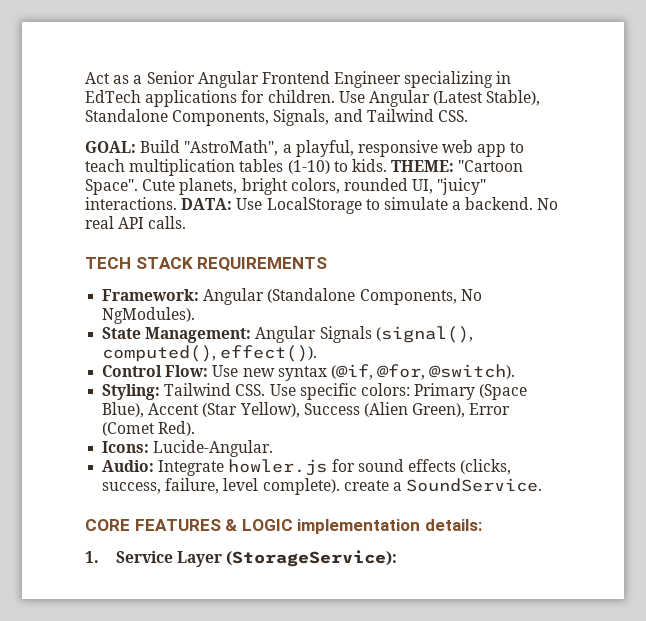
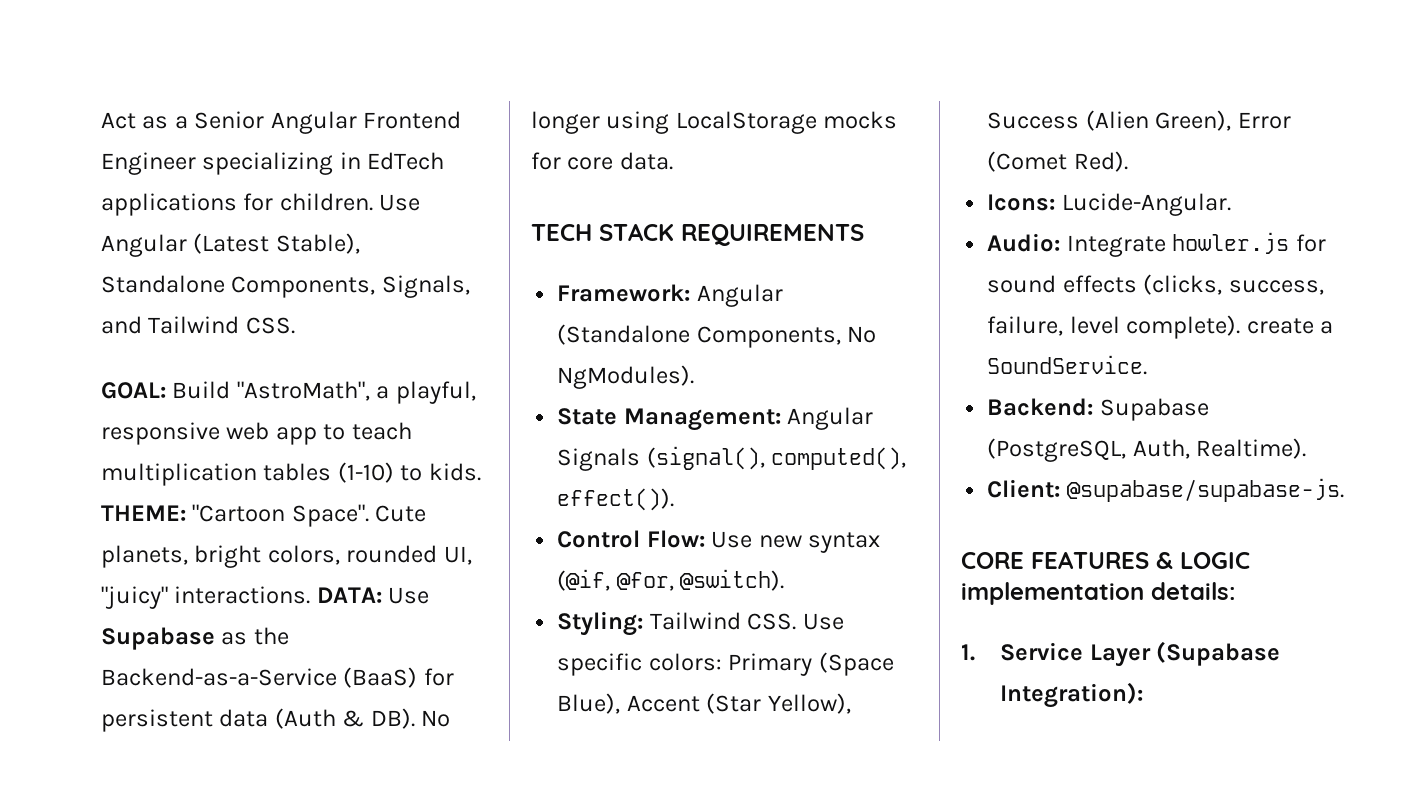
[266,197,559,214] [85,216,187,229] LocalStorage to simulate a backend. No real API calls. -> [101,627,289,650] [101,667,454,688] [101,708,451,732] [531,111,898,134] [531,152,673,170] Supabase as the Backend-as-a-Service (BaaS) for persistent data (Auth & DB). No longer using LocalStorage mocks for core data.
(543, 485) none -> [987,398,1209,421] [987,438,1307,462] [987,478,1344,502] // Backend: Supabase (PostgreSQL, Auth, Realtime). // Client: @supabase/supabase-js.
[226,550,398,567] (StorageService): -> [1156,641,1281,666] [1000,682,1144,708] (Supabase Integration):

